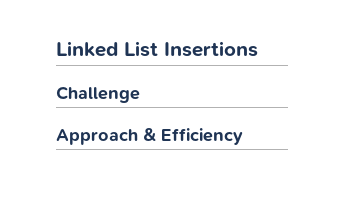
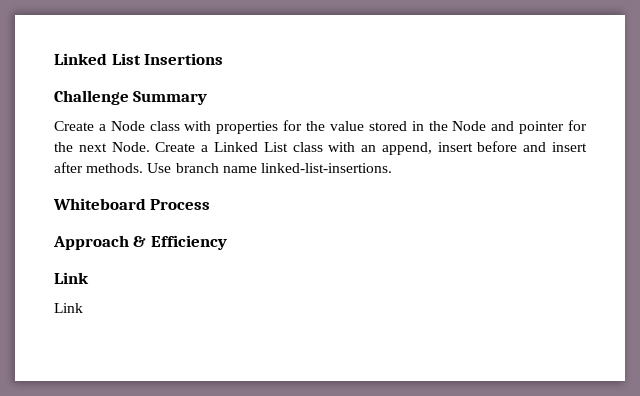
(140, 94) none -> [133,91,208,105] [54,120,588,134] [54,141,587,155] [54,162,392,173] [53,198,211,210] Summary // Create a Node class with properties for the value stored in the Node and pointer for the next Node. Create a Linked List class with an append, insert before and insert after methods. Use branch name linked-list-insertions. // Whiteboard Process
(243, 136) none -> [54,272,89,284] [54,303,83,313] // Link // Link

